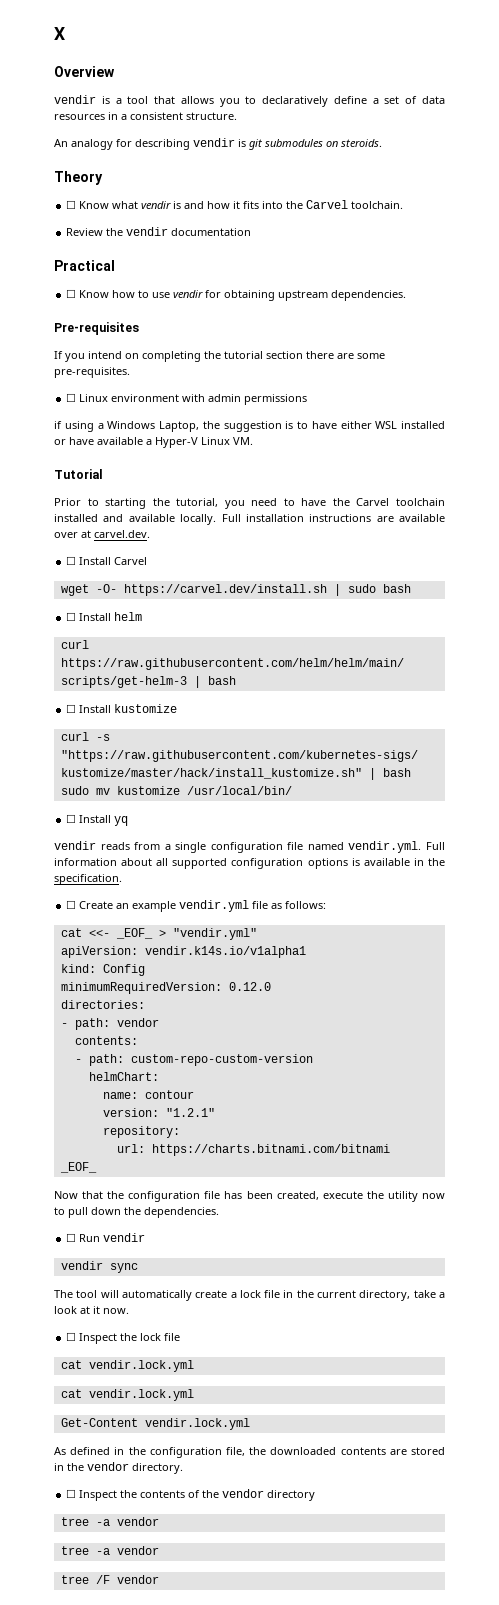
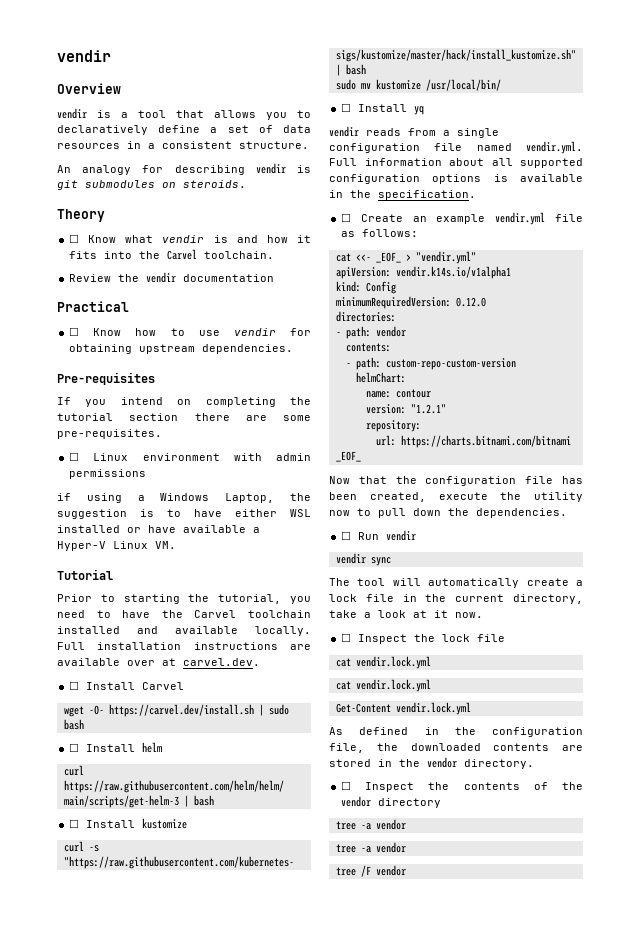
[54,27,65,40] X -> [57,50,111,62] vendir

